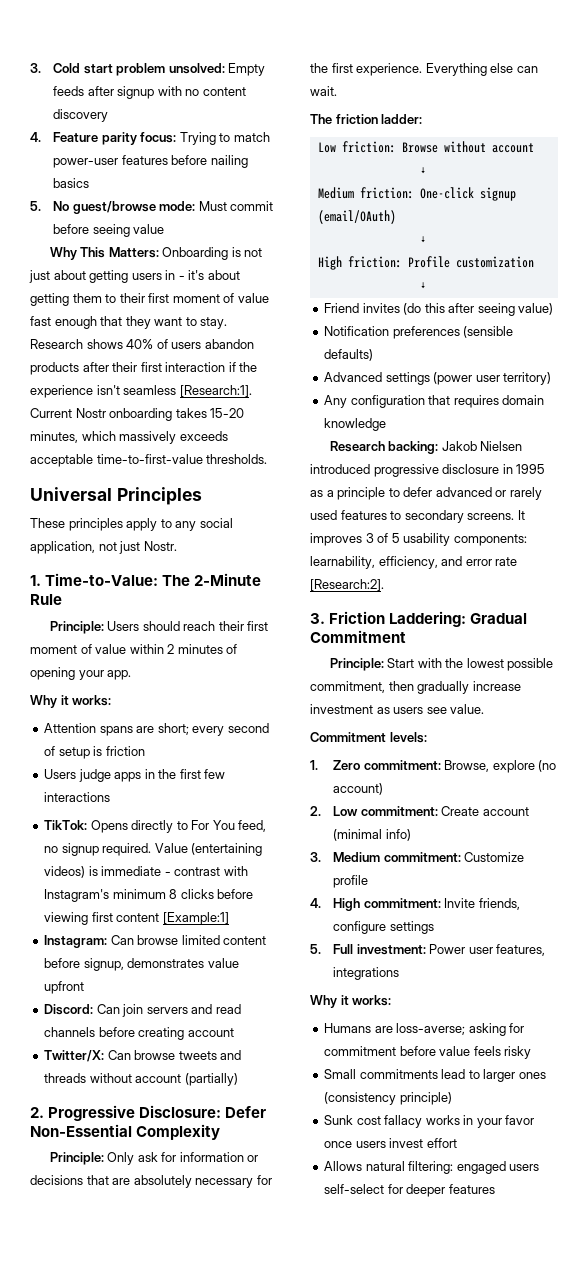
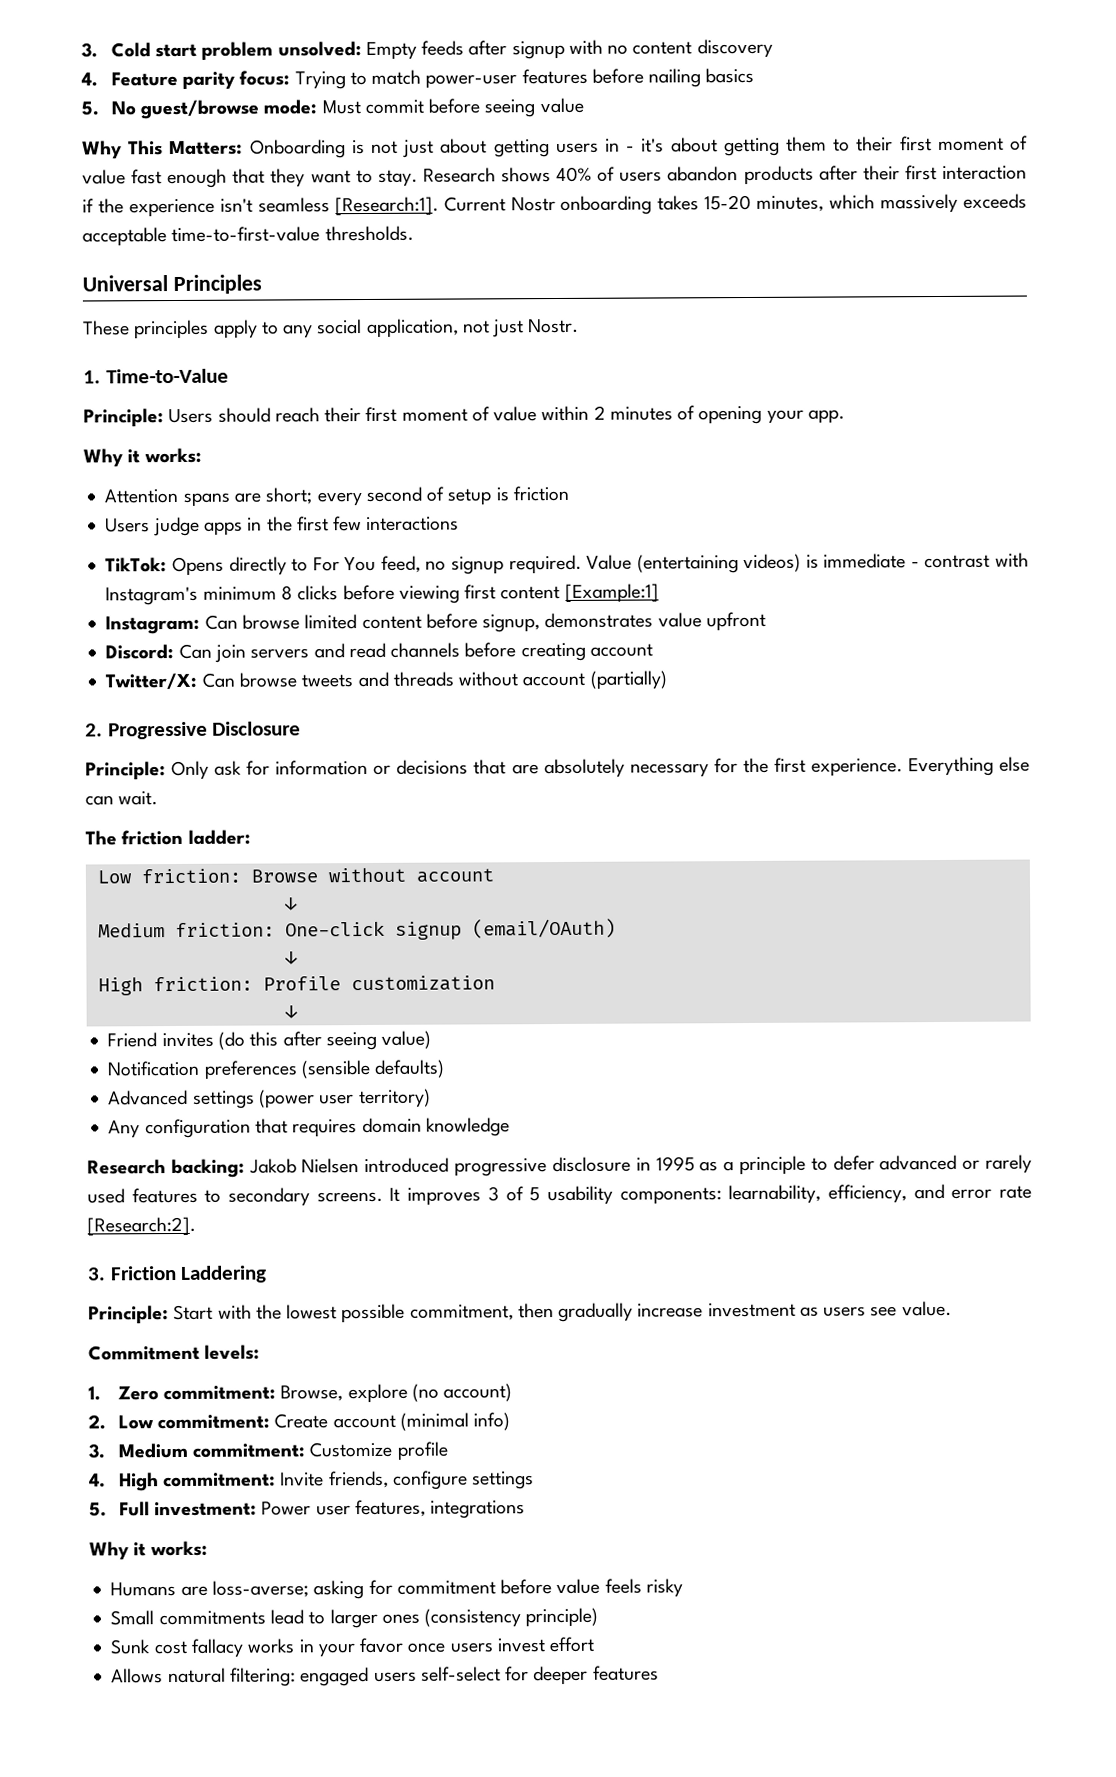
[45,573,262,586] [30,594,62,605] Time-to-Value: The 2-Minute Rule -> [105,368,229,384] Time-to-Value
[139,1105,267,1118] [30,1124,221,1140] Disclosure: Defer Non-Essential Complexity -> [212,721,302,736] Disclosure
[389,611,528,627] [310,630,406,643] Laddering: Gradual Commitment -> [180,1265,268,1283] Laddering

